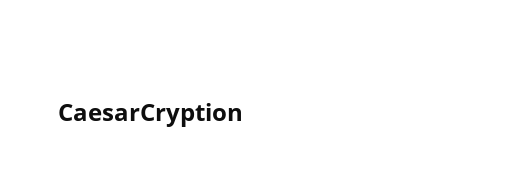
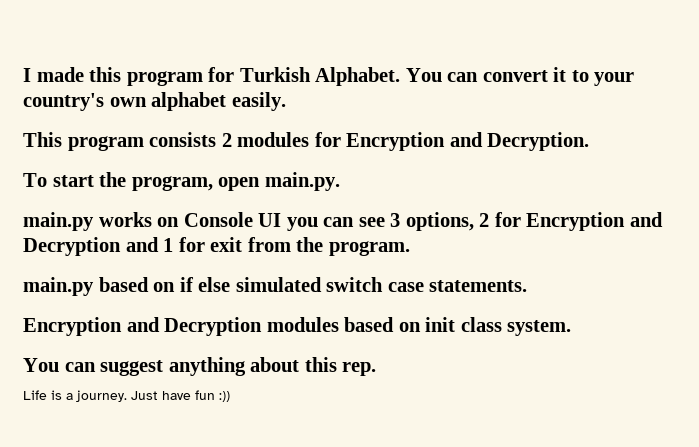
[58,103,243,127] CaesarCryption -> [23,67,635,86] [23,92,286,111] [23,132,590,151] [23,172,340,191] [23,212,663,231] [23,237,410,256] [23,277,528,296] [23,317,572,336] [23,357,377,376] [23,390,230,402] I made this program for Turkish Alphabet. You can convert it to your country's own alphabet easily. // This program consists 2 modules for Encryption and Decryption. // To start the program, open main.py. // main.py works on Console UI you can see 3 options, 2 for Encryption and Decryption and 1 for exit from the program. // main.py based on if else simulated switch case statements. // Encryption and Decryption modules based on init class system. // You can suggest anything about this rep. // Life is a journey. Just have fun :))

